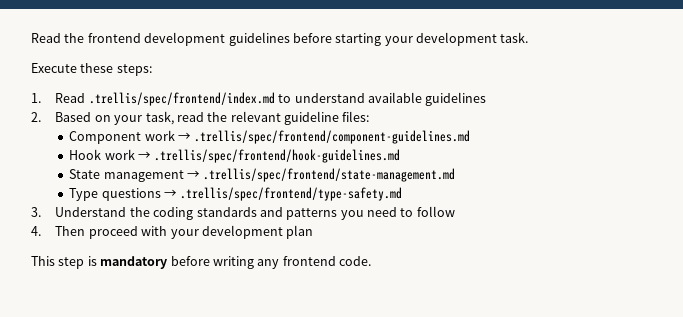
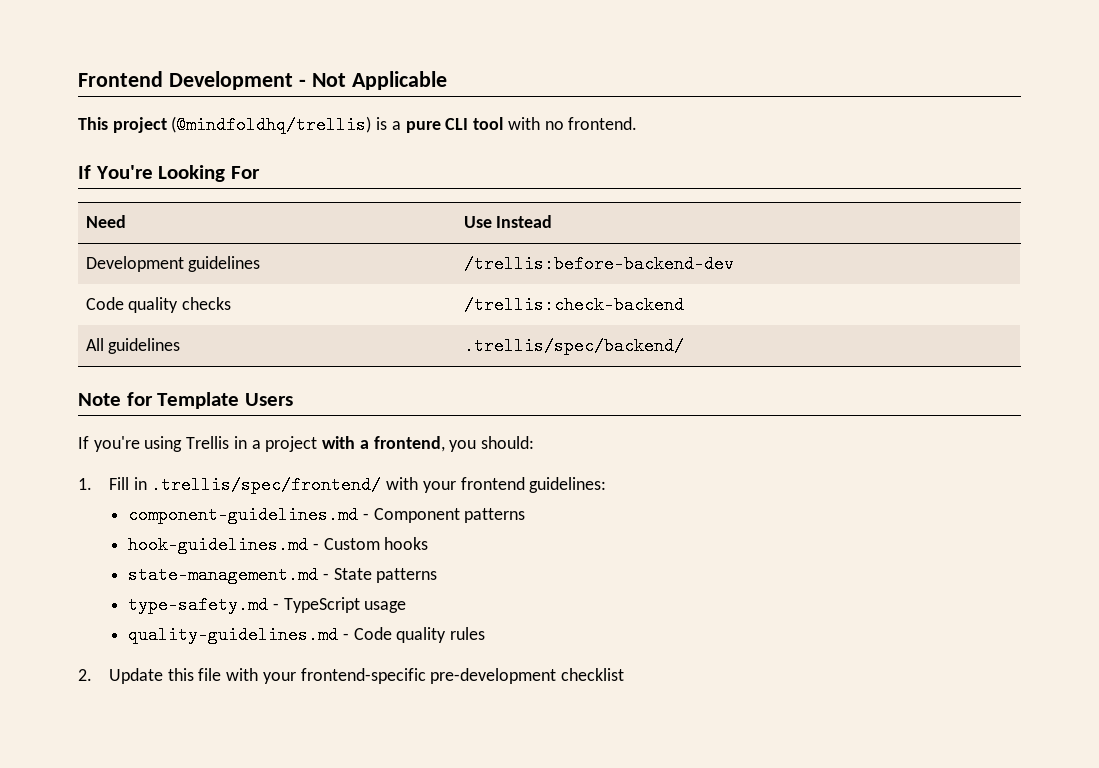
[31,32,529,46] [31,63,152,76] [31,92,487,106] [31,111,370,125] [69,130,471,144] [69,149,401,163] [69,168,456,182] [69,187,403,201] [31,206,455,220] [31,225,314,239] [31,256,371,269] Read the frontend development guidelines before starting your development task. // Execute these steps: // 1. Read .trellis/spec/frontend/index.md to understand available guidelines // 2. Based on your task, read the relevant guideline files: // Component work → .trellis/spec/frontend/component-guidelines.md // Hook work → .trellis/spec/frontend/hook-guidelines.md // State management → .trellis/spec/frontend/state-management.md // Type questions → .trellis/spec/frontend/type-safety.md // 3. Understand the coding standards and patterns you need to follow // 4. Then proceed with your development plan // This step is mandatory before writing any frontend code. -> [78,71,447,90] [78,116,638,134] [78,165,260,182] [85,215,126,228] [463,215,553,228] [85,256,261,272] [463,255,734,273] [85,297,232,313] [463,296,684,314] [85,338,181,354] [463,337,684,355] [78,392,293,409] [78,436,534,452] [78,476,607,494] [128,506,526,524] [128,536,429,554] [128,566,438,584] [128,596,407,614] [128,626,486,644] [78,668,624,684] Frontend Development - Not Applicable // This project (@mindfoldhq/trellis) is a pure CLI tool with no frontend. // If You're Looking For // Need | Use Instead // Development guidelines | /trellis:before-backend-dev // Code quality checks | /trellis:check-backend // All guidelines | .trellis/spec/backend/ // Note for Template Users // If you're using Trellis in a project with a frontend, you should: // 1. Fill in .trellis/spec/frontend/ with your frontend guidelines: // component-guidelines.md - Component patterns // hook-guidelines.md - Custom hooks // state-management.md - State patterns // type-safety.md - TypeScript usage // quality-guidelines.md - Code quality rules // 2. Update this file with your frontend-specific pre-development checklist

